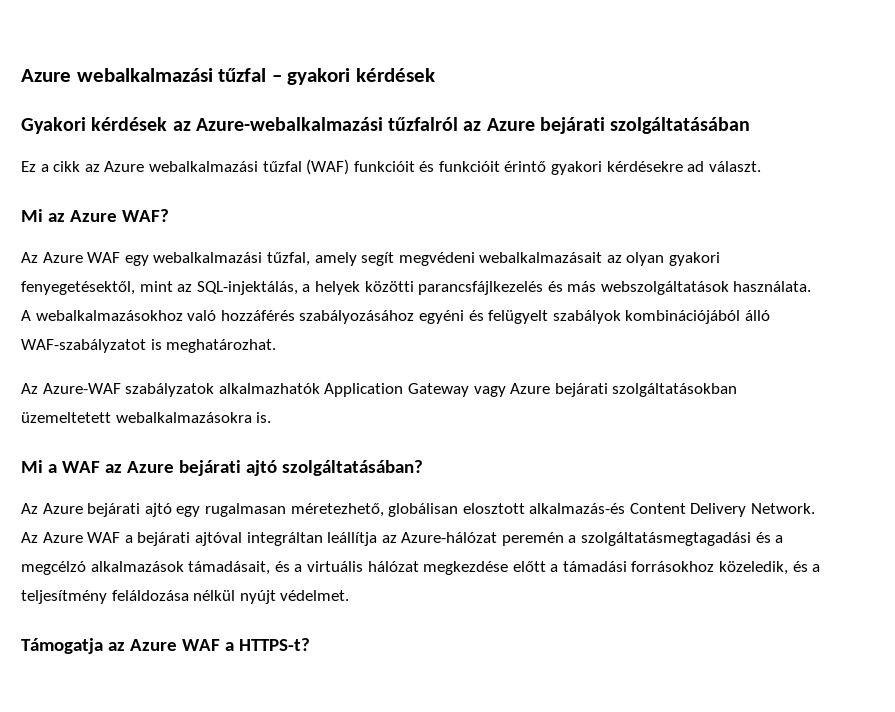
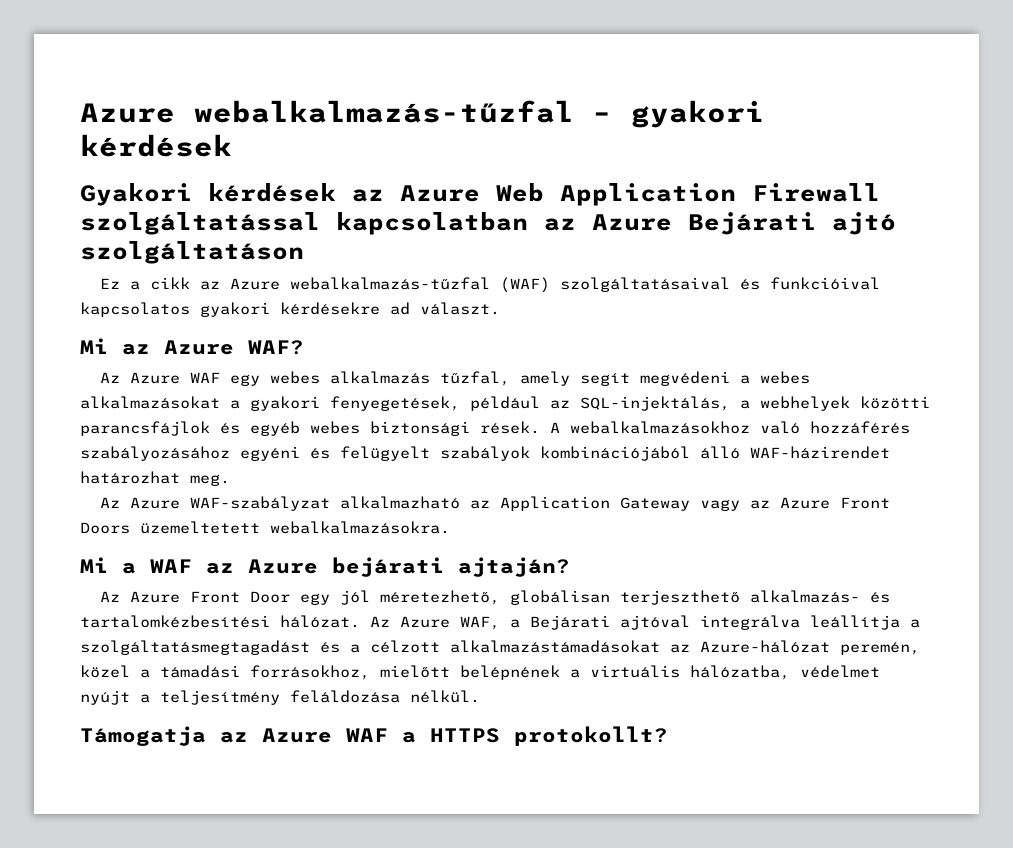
[21,68,267,82] Azure webalkalmazási tűzfal -> [80,100,574,123] Azure webalkalmazás-tűzfal
[195,117,751,134] Azure-webalkalmazási tűzfalról az Azure bejárati szolgáltatásában -> [400,183,880,206] [80,212,896,235] [80,241,304,264] Azure Web Application Firewall szolgáltatással kapcsolatban az Azure Bejárati ajtó szolgáltatáson
[148,159,547,175] webalkalmazási tűzfal (WAF) funkcióit és funkcióit érintő -> [290,277,881,293] [80,302,190,317] webalkalmazás-tűzfal (WAF) szolgáltatásaival és funkcióival kapcsolatos
[153,252,263,263] webalkalmazási -> [270,371,431,384] webes alkalmazás
[479,252,721,266] [21,281,812,295] webalkalmazásait az olyan gyakori fenyegetésektől, mint az SQL-injektálás, a helyek közötti parancsfájlkezelés és más webszolgáltatások használata. -> [740,371,811,384] [80,396,930,411] [80,421,540,436] a webes alkalmazásokat a gyakori fenyegetések, például az SQL-injektálás, a webhelyek közötti parancsfájlok és egyéb webes biztonsági rések.
[21,339,277,353] [21,383,738,397] [21,412,272,423] WAF-szabályzatot is meghatározhat. // Az Azure-WAF szabályzatok alkalmazhatók Application Gateway vagy Azure bejárati szolgáltatásokban üzemeltetett webalkalmazásokra is. -> [750,446,890,459] [80,471,230,486] [100,496,891,511] [80,521,450,534] WAF-házirendet határozhat meg. // Az Azure WAF-szabályzat alkalmazható az Application Gateway vagy az Azure Front Doors üzemeltetett webalkalmazásokra.
[245,460,423,476] [21,503,816,517] [21,532,784,546] [21,561,821,575] [21,590,350,604] ajtó szolgáltatásában? // Az Azure bejárati ajtó egy rugalmasan méretezhető, globálisan elosztott alkalmazás-és Content Delivery Network. Az Azure WAF a bejárati ajtóval integráltan leállítja az Azure-hálózat peremén a szolgáltatásmegtagadási és a megcélzó alkalmazások támadásait, és a virtuális hálózat megkezdése előtt a támadási forrásokhoz közeledik, és a teljesítmény feláldozása nélkül nyújt védelmet. -> [458,557,570,577] [100,590,891,605] [80,615,920,630] [80,640,920,655] [80,665,880,680] [80,690,480,705] ajtaján? // Az Azure Front Door egy jól méretezhető, globálisan terjeszthető alkalmazás- és tartalomkézbesítési hálózat. Az Azure WAF, a Bejárati ajtóval integrálva leállítja a szolgáltatásmegtagadást és a célzott alkalmazástámadásokat az Azure-hálózat peremén, közel a támadási forrásokhoz, mielőtt belépnének a virtuális hálózatba, védelmet nyújt a teljesítmény feláldozása nélkül.
[238,638,310,651] HTTPS-t? -> [430,726,668,746] HTTPS protokollt?

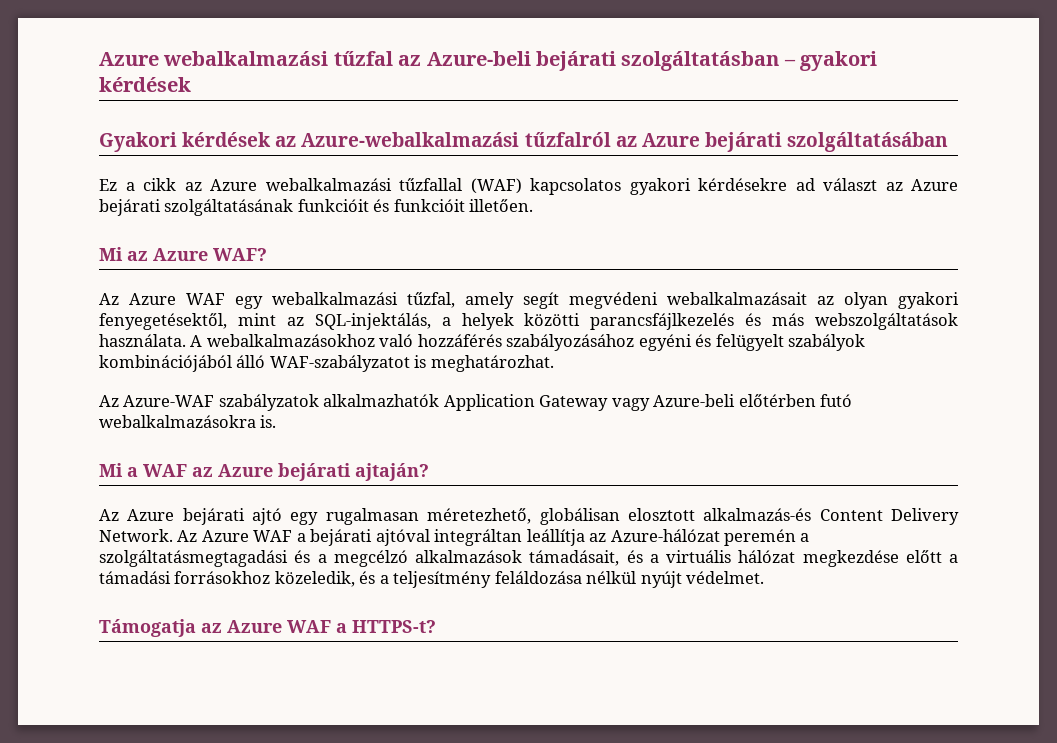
[80,100,574,123] Azure webalkalmazás-tűzfal -> [99,51,780,71] Azure webalkalmazási tűzfal az Azure-beli bejárati szolgáltatásban
[400,183,880,206] [80,212,896,235] [80,241,304,264] Azure Web Application Firewall szolgáltatással kapcsolatban az Azure Bejárati ajtó szolgáltatáson -> [301,132,949,152] Azure-webalkalmazási tűzfalról az Azure bejárati szolgáltatásában
[290,277,881,293] [80,302,500,317] webalkalmazás-tűzfal (WAF) szolgáltatásaival és funkcióival kapcsolatos gyakori kérdésekre ad választ. -> [265,178,958,195] [99,199,534,216] webalkalmazási tűzfallal (WAF) kapcsolatos gyakori kérdésekre ad választ az Azure bejárati szolgáltatásának funkcióit és funkcióit illetően.
[270,371,431,384] webes alkalmazás -> [272,292,398,305] webalkalmazási
[740,371,811,384] [80,396,930,411] [80,421,540,436] a webes alkalmazásokat a gyakori fenyegetések, például az SQL-injektálás, a webhelyek közötti parancsfájlok és egyéb webes biztonsági rések. -> [667,292,959,309] [99,313,958,330] [99,334,186,347] webalkalmazásait az olyan gyakori fenyegetésektől, mint az SQL-injektálás, a helyek közötti parancsfájlkezelés és más webszolgáltatások használata.
[750,446,890,459] [80,471,230,486] [100,496,891,511] [80,521,450,534] WAF-házirendet határozhat meg. // Az Azure WAF-szabályzat alkalmazható az Application Gateway vagy az Azure Front Doors üzemeltetett webalkalmazásokra. -> [269,355,554,372] [99,394,853,411] [99,415,277,428] WAF-szabályzatot is meghatározhat. // Az Azure-WAF szabályzatok alkalmazhatók Application Gateway vagy Azure-beli előtérben futó webalkalmazásokra is.
[190,590,891,605] [80,615,920,630] [80,640,920,655] [80,665,880,680] [80,690,480,705] Front Door egy jól méretezhető, globálisan terjeszthető alkalmazás- és tartalomkézbesítési hálózat. Az Azure WAF, a Bejárati ajtóval integrálva leállítja a szolgáltatásmegtagadást és a célzott alkalmazástámadásokat az Azure-hálózat peremén, közel a támadási forrásokhoz, mielőtt belépnének a virtuális hálózatba, védelmet nyújt a teljesítmény feláldozása nélkül. -> [182,508,960,525] [99,529,810,546] [99,550,958,567] [99,571,765,588] bejárati ajtó egy rugalmasan méretezhető, globálisan elosztott alkalmazás-és Content Delivery Network. Az Azure WAF a bejárati ajtóval integráltan leállítja az Azure-hálózat peremén a szolgáltatásmegtagadási és a megcélzó alkalmazások támadásait, és a virtuális hálózat megkezdése előtt a támadási forrásokhoz közeledik, és a teljesítmény feláldozása nélkül nyújt védelmet.
[430,726,668,746] HTTPS protokollt? -> [352,620,436,633] HTTPS-t?

